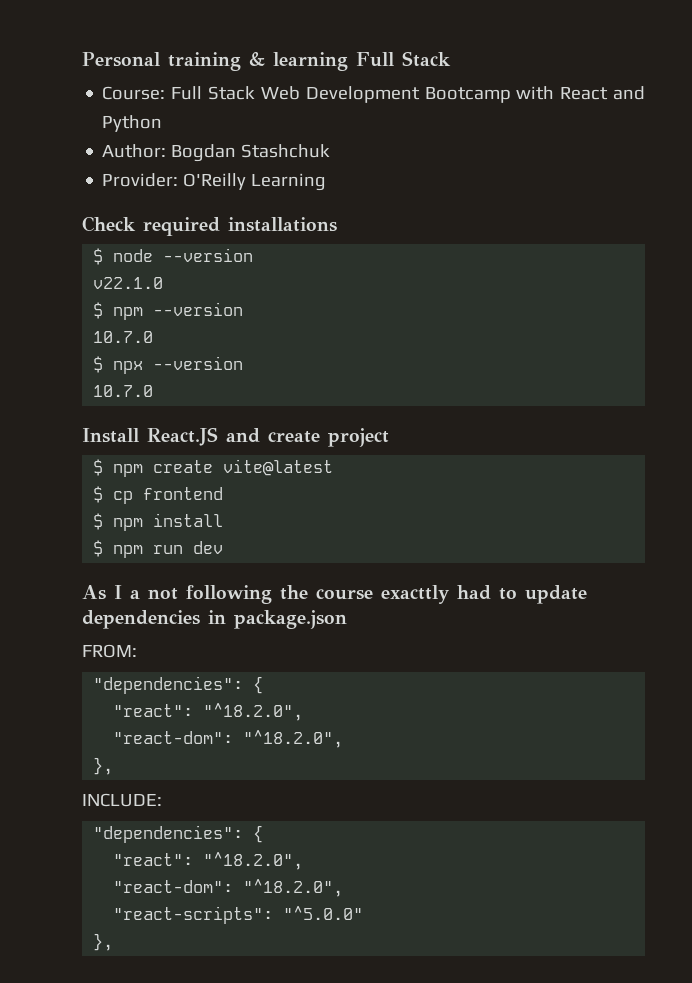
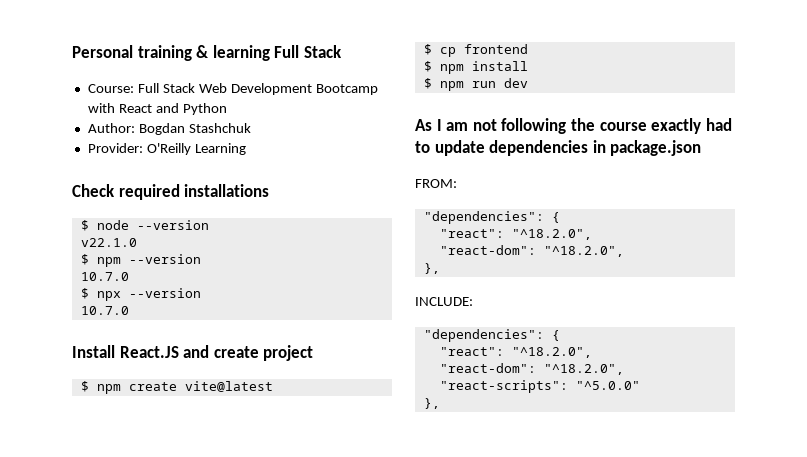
[130,590,140,599] a -> [446,122,469,131] am
[381,585,450,604] exacttly -> [651,118,702,134] exactly

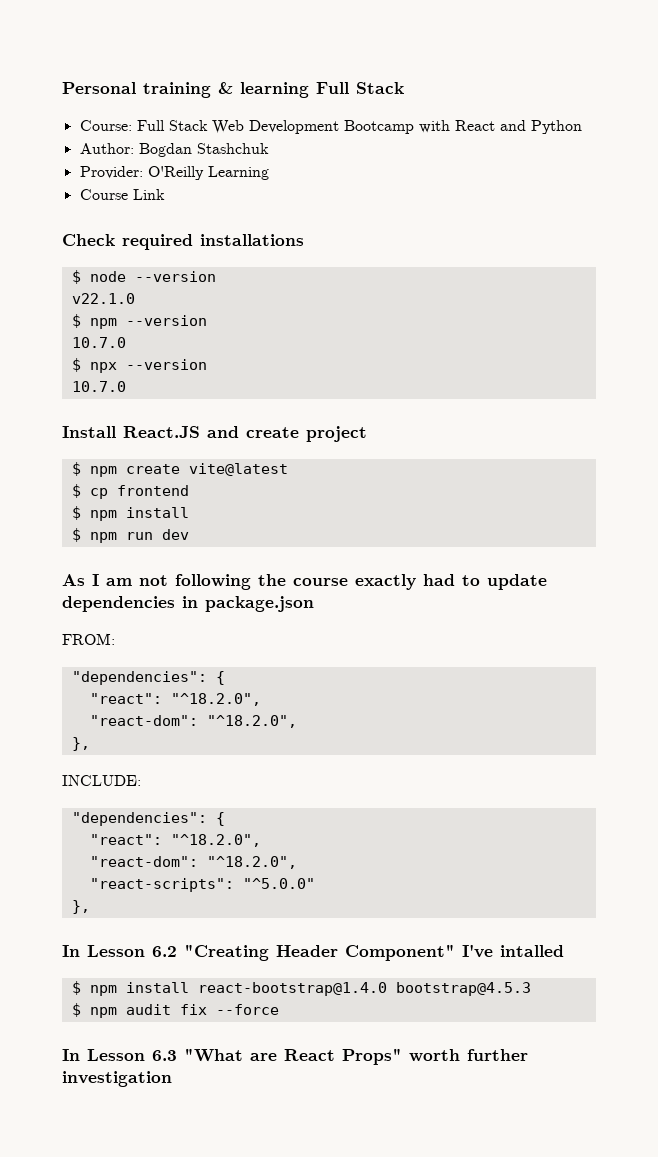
(246, 149) none -> [79,189,165,200] // Course Link
(440, 403) none -> [62,944,564,961] [71,981,531,996] [71,1003,279,1018] [62,1048,528,1065] [62,1071,172,1087] // In Lesson 6.2 "Creating Header Component" I've intalled // $ npm install react-bootstrap@1.4.0 bootstrap@4.5.3 // $ npm audit fix --force // In Lesson 6.3 "What are React Props" worth further investigation

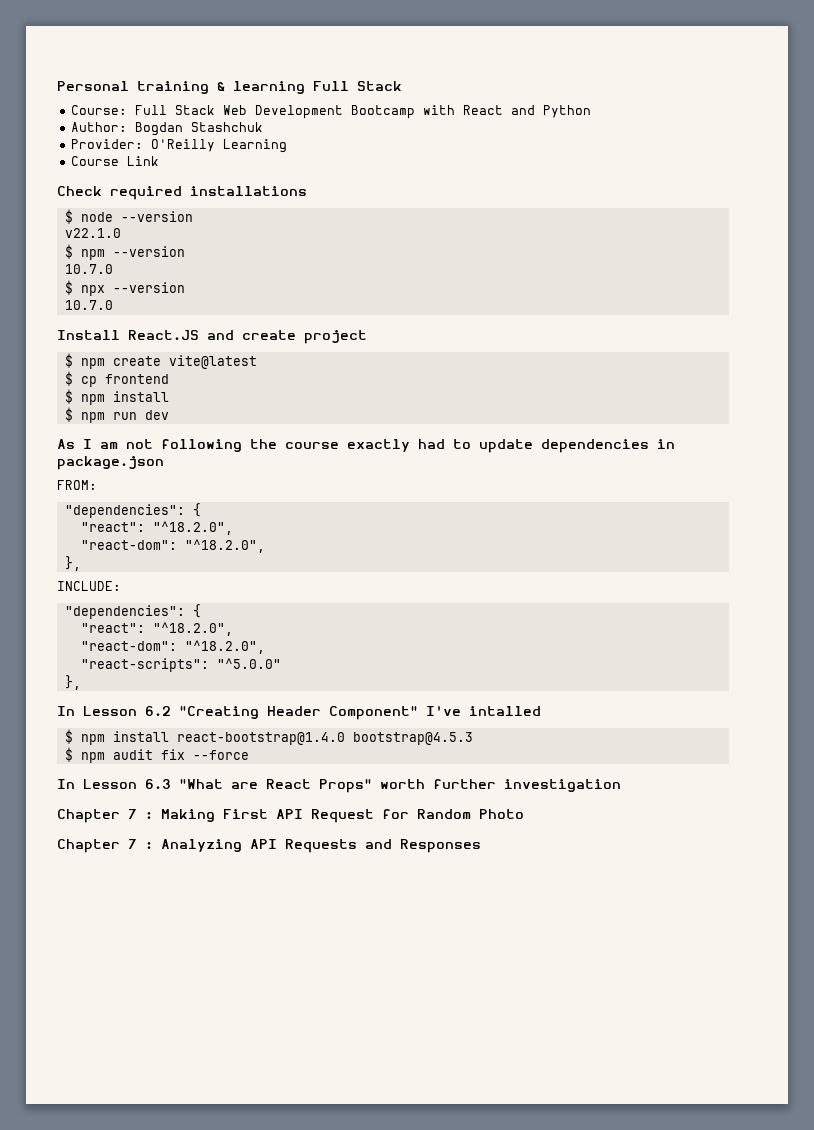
(172, 1079) none -> [57,809,524,823] [57,839,481,853] // Chapter 7 : Making First API Request for Random Photo // Chapter 7 : Analyzing API Requests and Responses

